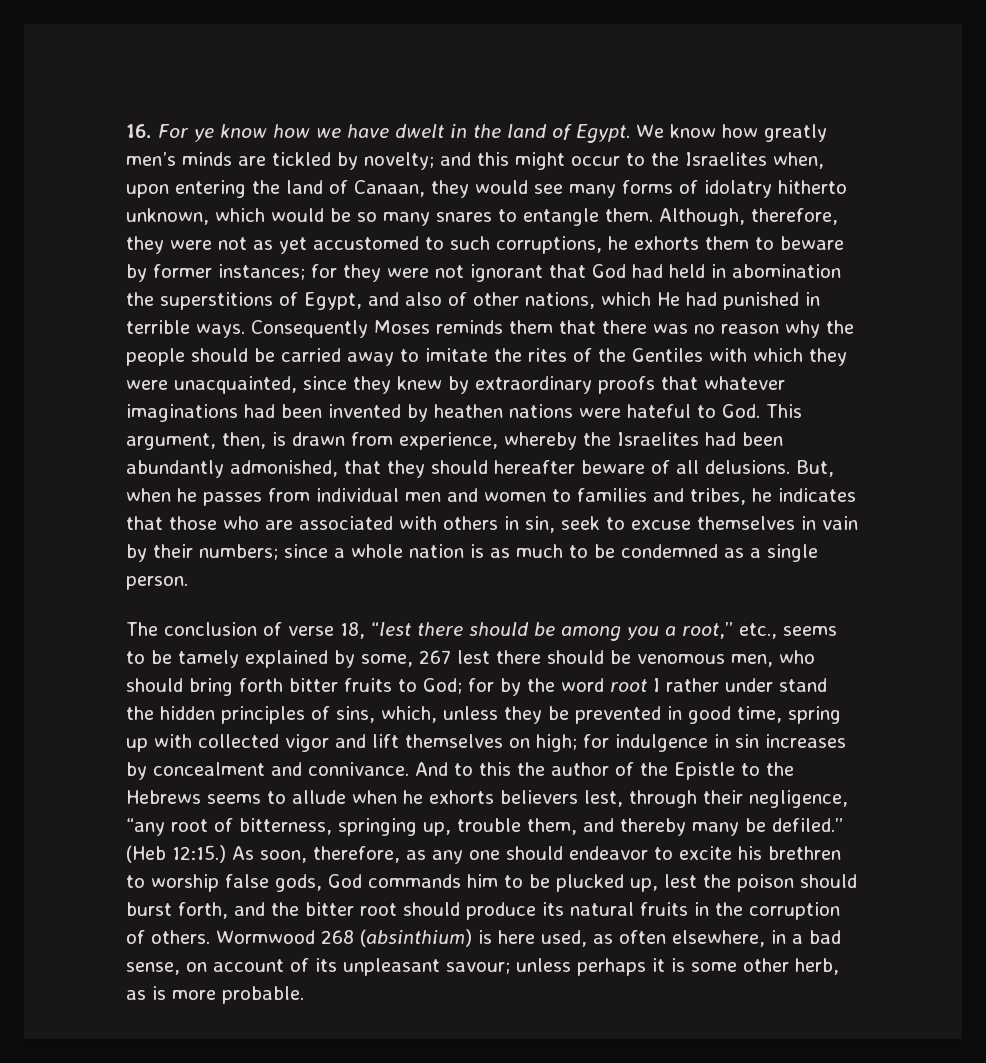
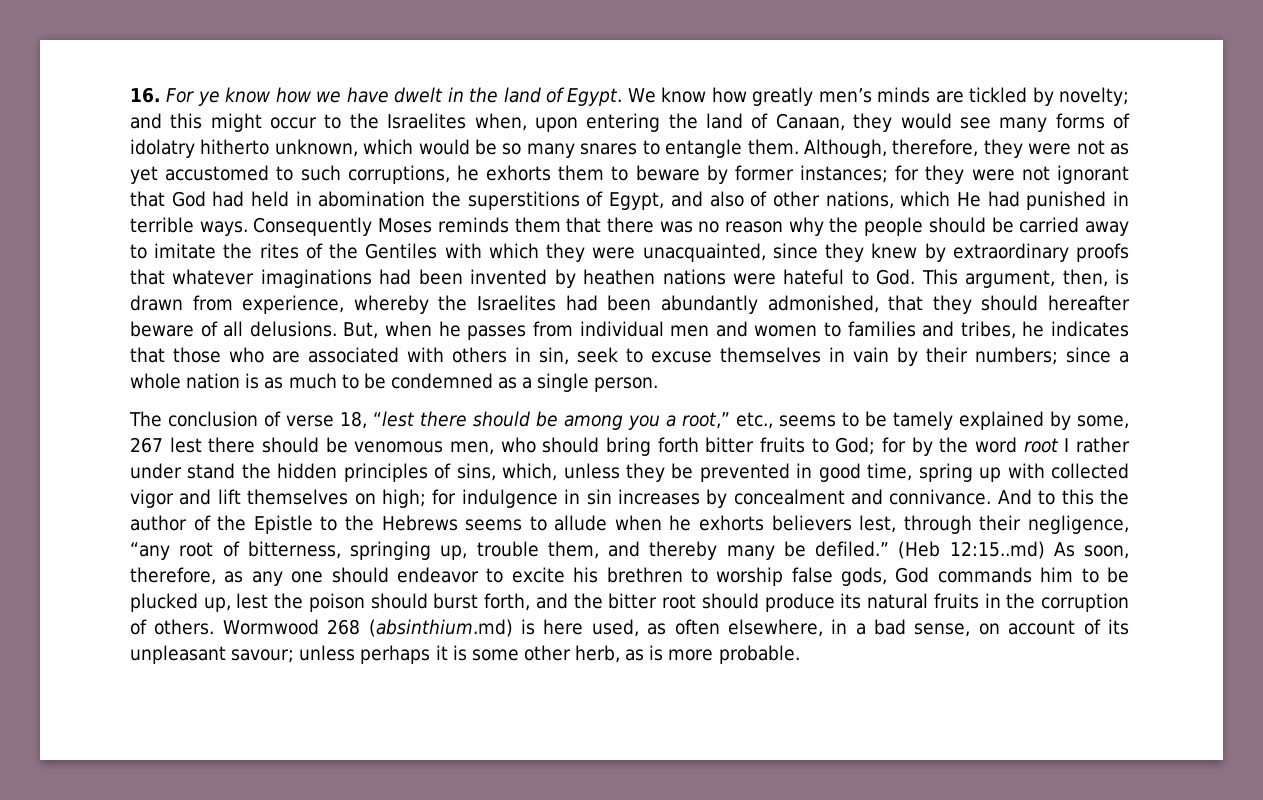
[172,845,226,863] 12:15.) -> [949,541,1045,559] 12:15..md)
[359,929,472,947] (absinthium) -> [368,619,513,637] (absinthium.md)

